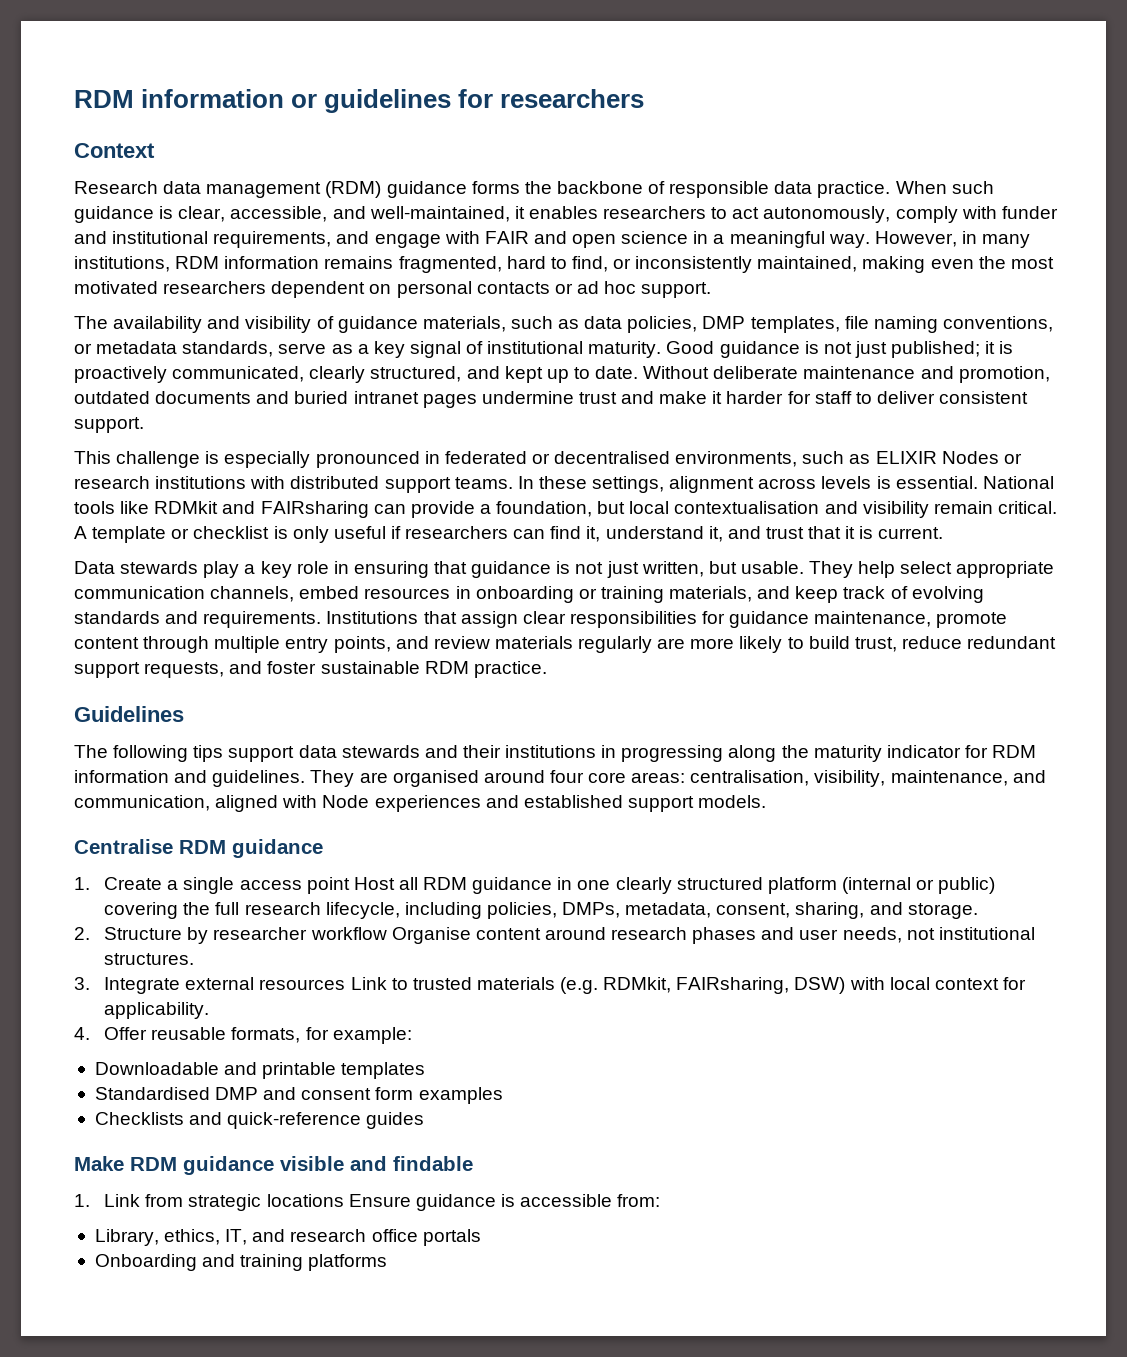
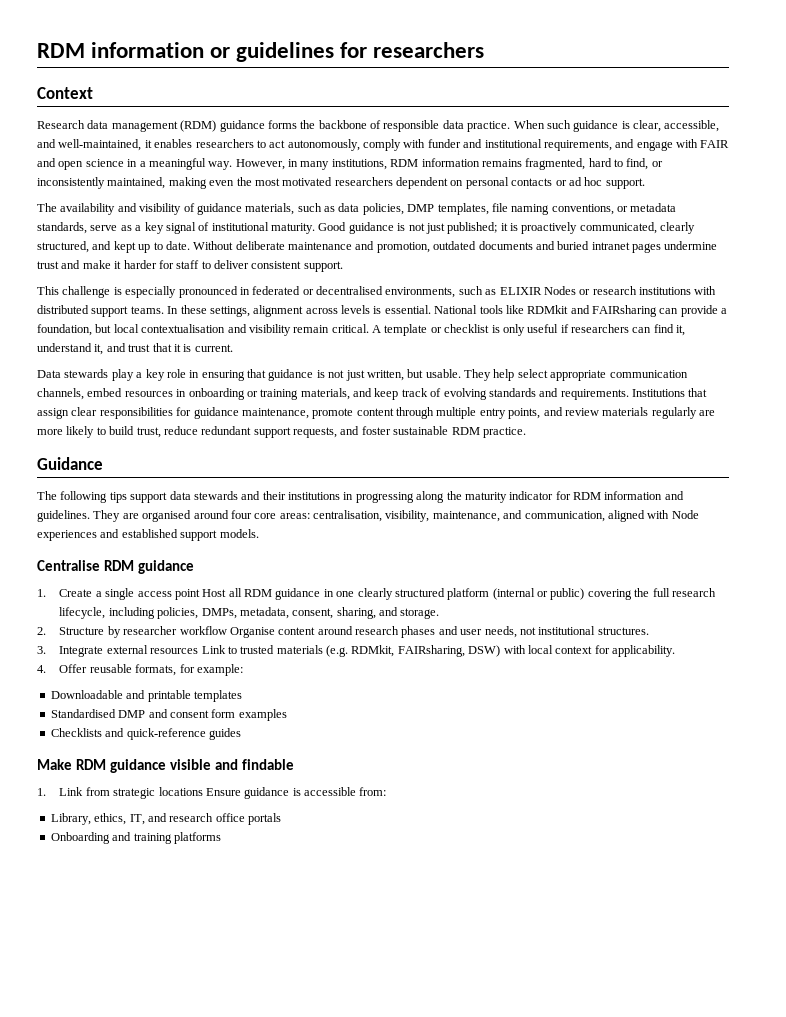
[74,706,184,722] Guidelines -> [37,457,103,470] Guidance

